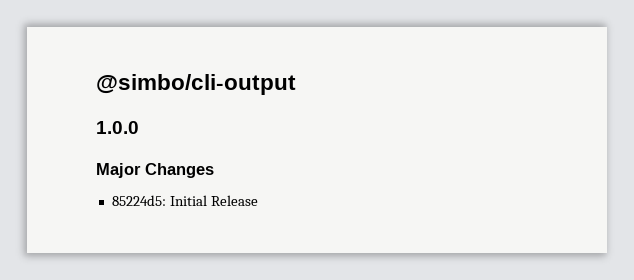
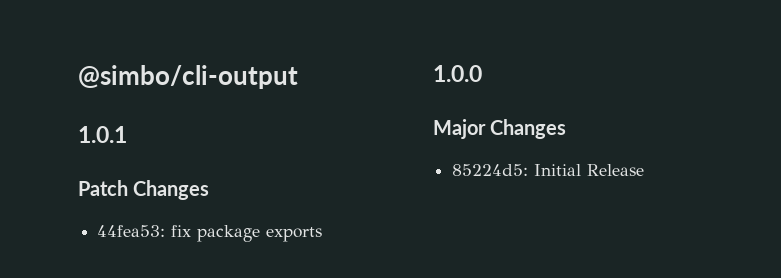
(296, 84) none -> [78,126,127,143] [78,180,210,200] [97,225,323,242] // 1.0.1 // Patch Changes // 44fea53: fix package exports

